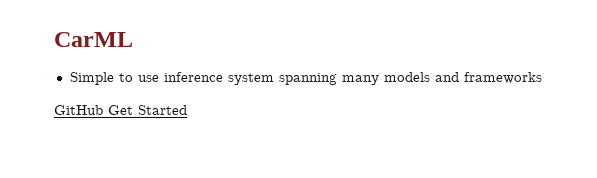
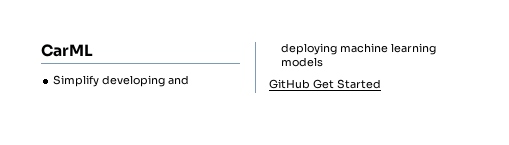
[69,72,379,85] Simple to use inference system spanning many -> [53,75,190,87] [281,43,437,55] Simplify developing and deploying machine learning
[434,72,542,84] and frameworks -> (324, 62) none

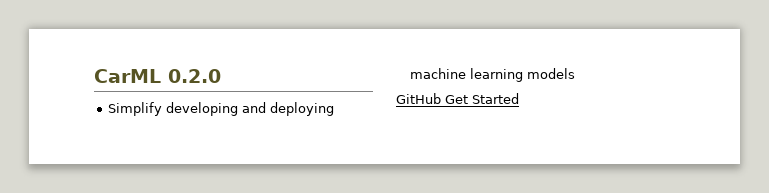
(93, 50) none -> [168,69,221,83] 0.2.0

